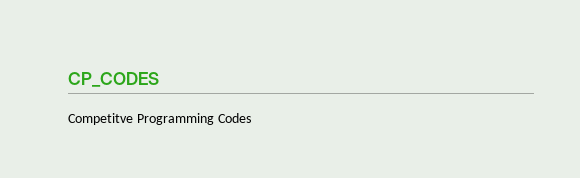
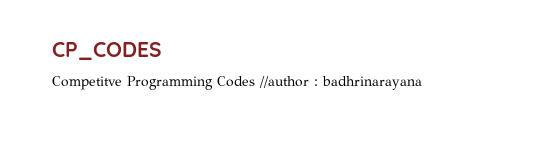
(251, 118) none -> [259,76,422,90] //author : badhrinarayana

